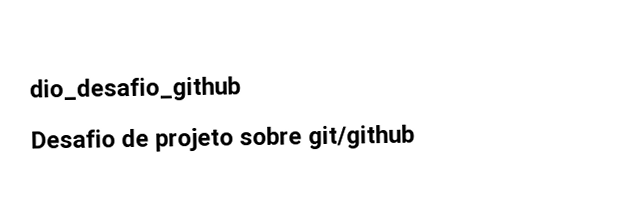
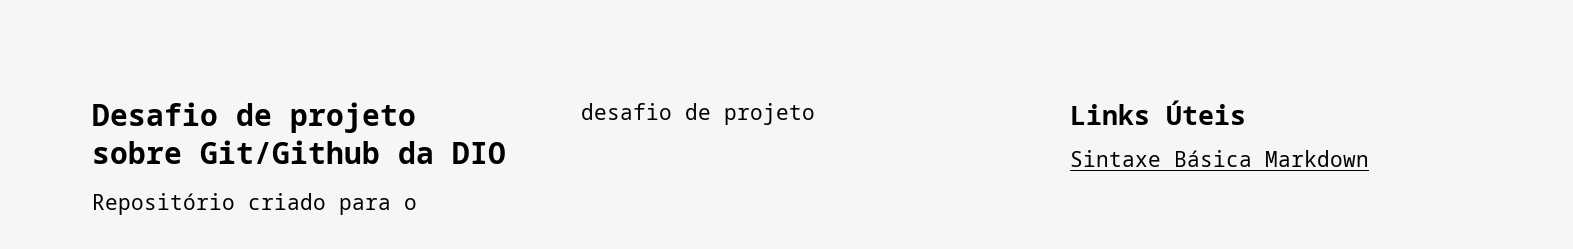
[29,76,241,103] dio_desafio_github // -> (92, 114) none
[307,124,415,150] git/github -> [200,140,506,164] [92,193,417,215] [581,103,815,125] [1070,100,1246,125] [1070,150,1369,167] Git/Github da DIO // Repositório criado para o desafio de projeto // Links Úteis // Sintaxe Básica Markdown

